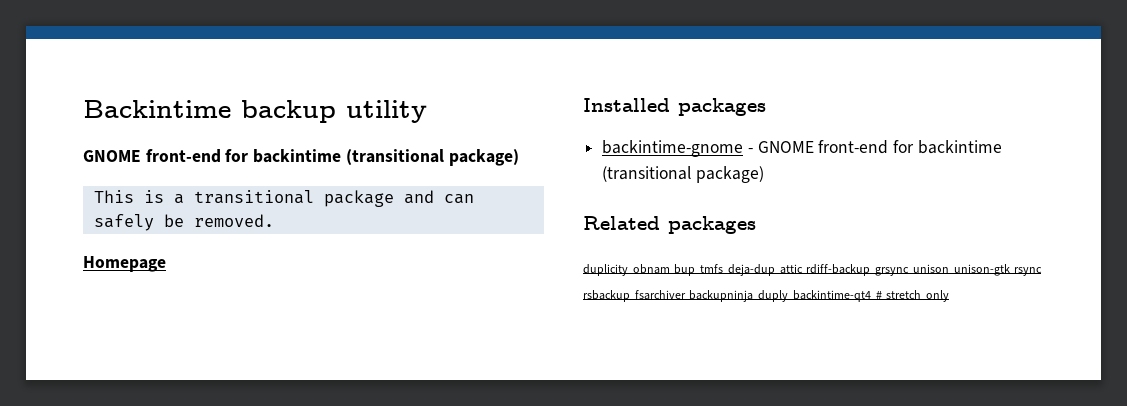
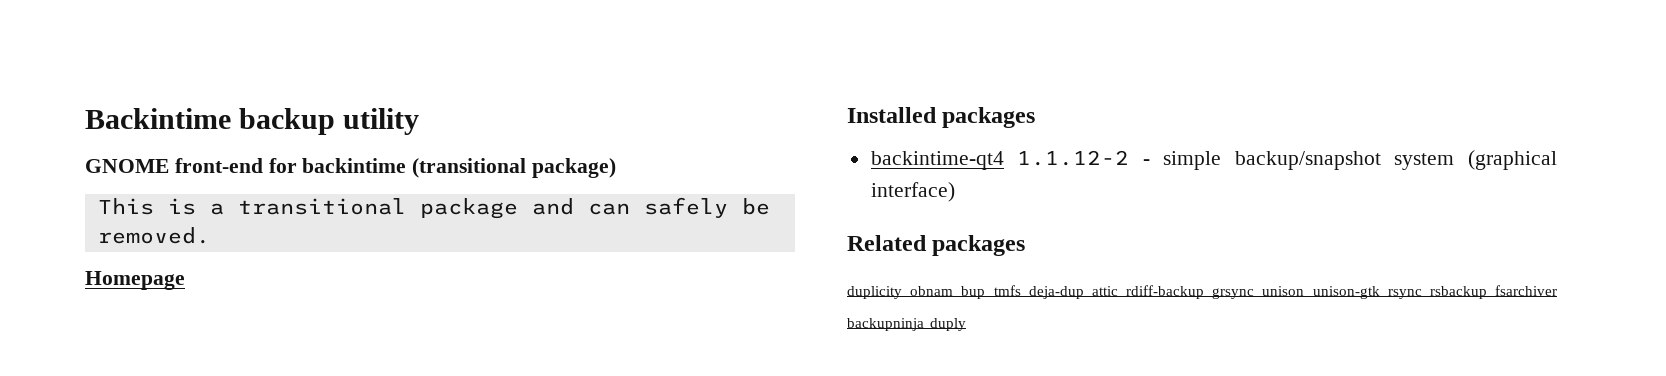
[602,140,1002,157] [602,166,764,183] backintime-gnome - GNOME front-end for backintime (transitional package) -> [870,150,1557,170] [870,182,955,202] backintime-qt4 1.1.12-2 - simple backup/snapshot system (graphical interface)
[792,290,950,302] backintime-qt4 # stretch only -> (966, 324) none

